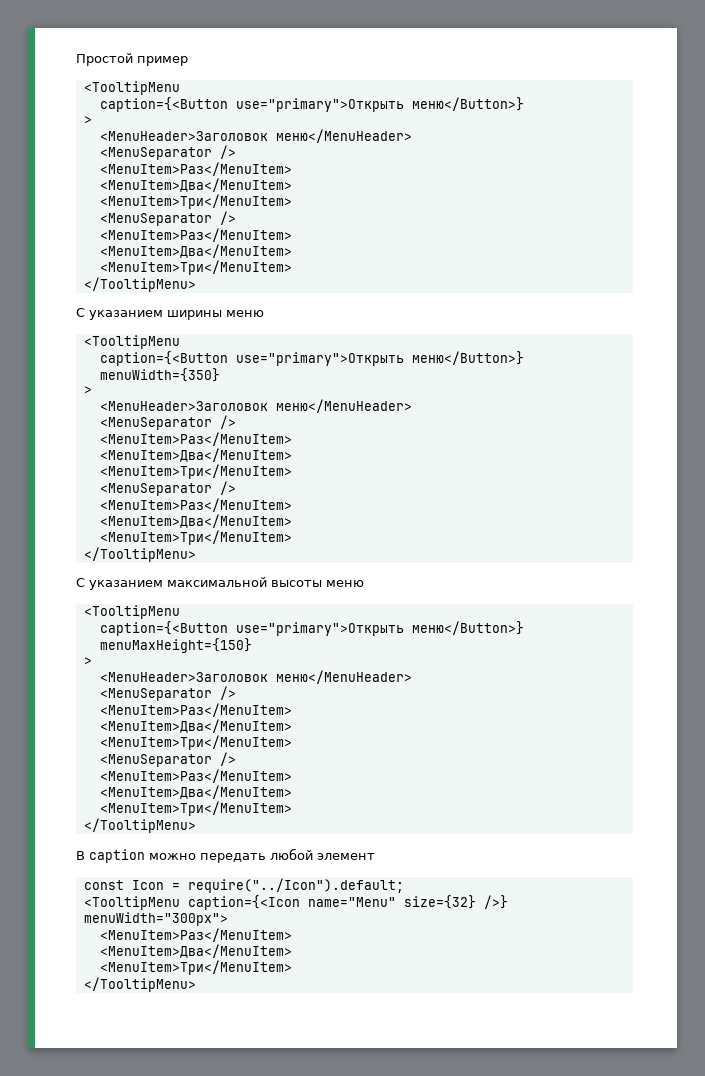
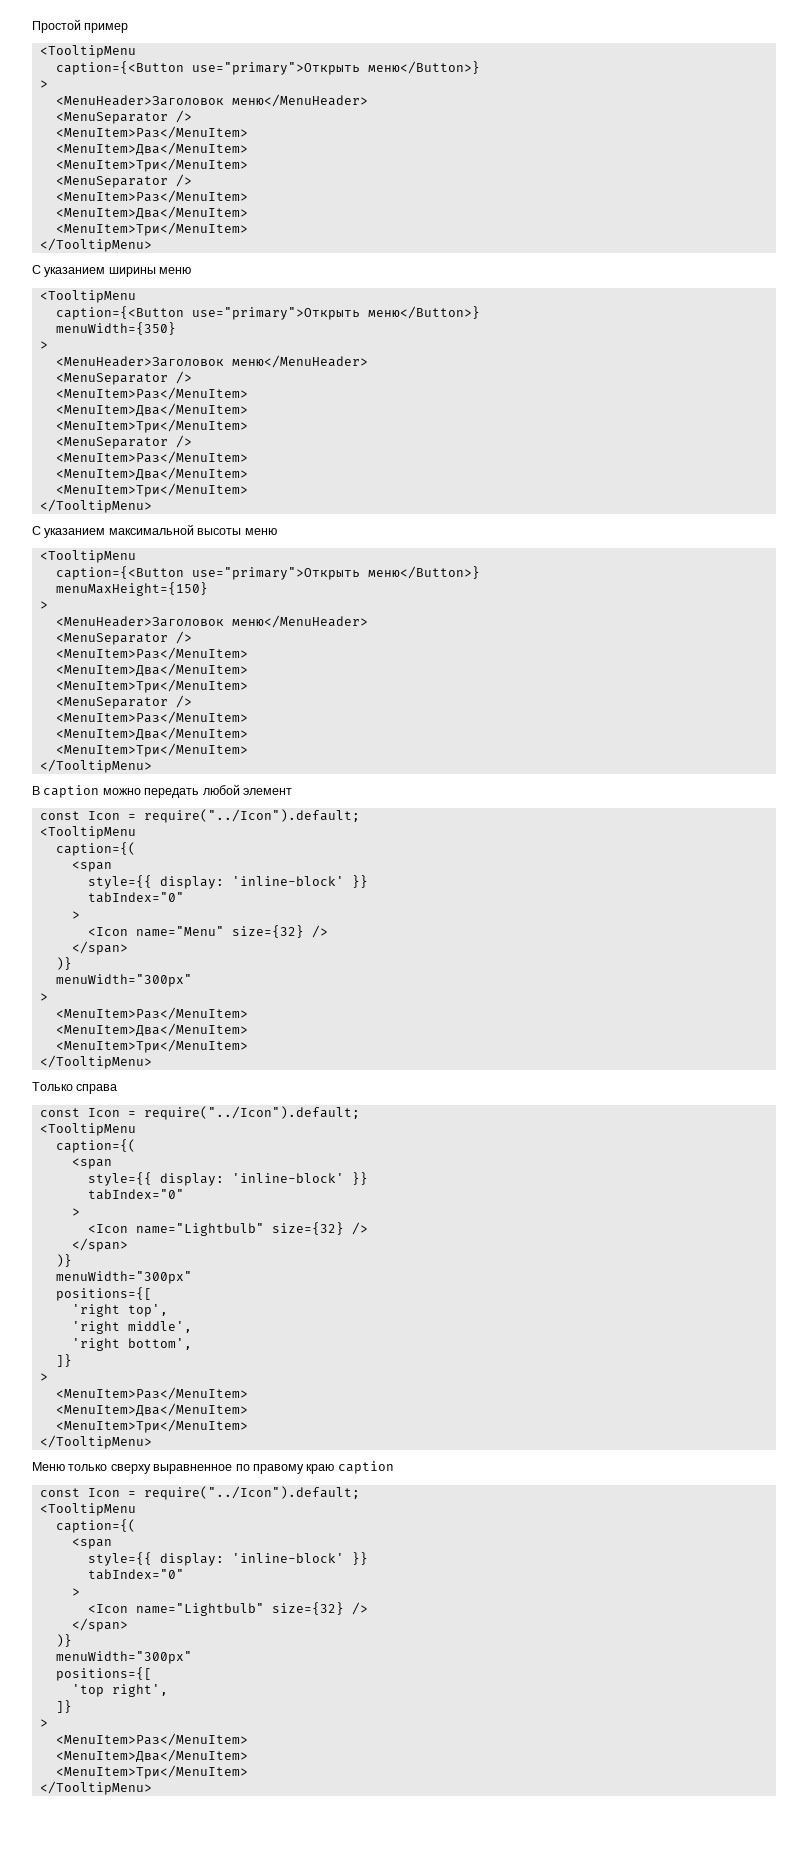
[187,895,508,910] [83,912,228,926] caption={<Icon name="Menu" size={32} />} menuWidth="300px"> -> [55,842,136,856] [71,861,112,872] [87,875,368,889] [87,892,184,903] [71,911,80,919] [87,925,328,938] [71,941,128,955] [55,957,72,970] [55,974,192,987] [39,993,48,1001] [55,1007,248,1020] [55,1023,248,1036] [55,1039,248,1053] [39,1055,152,1069] [32,1082,118,1094] [39,1106,360,1120] [39,1123,136,1136] [55,1139,136,1153] [71,1158,112,1169] [87,1172,368,1186] [87,1189,184,1200] [71,1208,80,1216] [87,1222,368,1236] [71,1238,128,1252] [55,1254,72,1267] [55,1271,192,1284] [55,1287,152,1301] [71,1304,168,1317] [71,1321,192,1334] [71,1338,192,1351] [55,1354,72,1367] [39,1373,48,1381] [55,1387,248,1400] [55,1403,248,1416] [55,1419,248,1433] [39,1435,152,1449] [32,1461,394,1474] [39,1486,360,1500] [39,1503,136,1516] [55,1519,136,1533] [71,1538,112,1549] [87,1552,368,1566] [87,1569,184,1580] [71,1588,80,1596] [87,1602,368,1616] [71,1618,128,1632] [55,1634,72,1647] [55,1651,192,1664] [55,1667,152,1681] [71,1684,168,1697] [55,1700,72,1713] [39,1719,48,1727] // caption={( // <span // style={{ display: 'inline-block' }} // tabIndex="0" // > // <Icon name="Menu" size={32} /> // </span> // )} // menuWidth="300px" // > // <MenuItem>Раз</MenuItem> // <MenuItem>Два</MenuItem> // <MenuItem>Три</MenuItem> // </TooltipMenu> // Только справа // const Icon = require("../Icon").default; // <TooltipMenu // caption={( // <span // style={{ display: 'inline-block' }} // tabIndex="0" // > // <Icon name="Lightbulb" size={32} /> // </span> // )} // menuWidth="300px" // positions={[ // 'right top', // 'right middle', // 'right bottom', // ]} // > // <MenuItem>Раз</MenuItem> // <MenuItem>Два</MenuItem> // <MenuItem>Три</MenuItem> // </TooltipMenu> // Меню только сверху выравненное по правому краю caption // const Icon = require("../Icon").default; // <TooltipMenu // caption={( // <span // style={{ display: 'inline-block' }} // tabIndex="0" // > // <Icon name="Lightbulb" size={32} /> // </span> // )} // menuWidth="300px" // positions={[ // 'top right', // ]} // >

